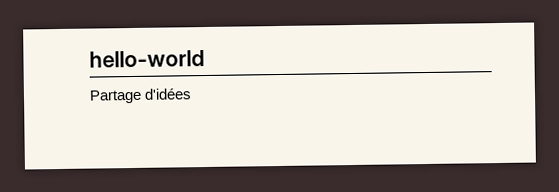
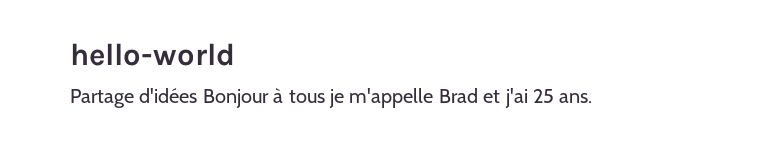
(193, 94) none -> [202,88,593,108] Bonjour à tous je m'appelle Brad et j'ai 25 ans.

